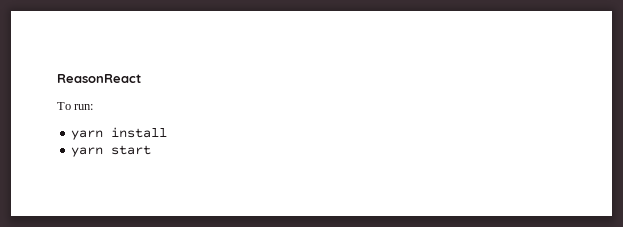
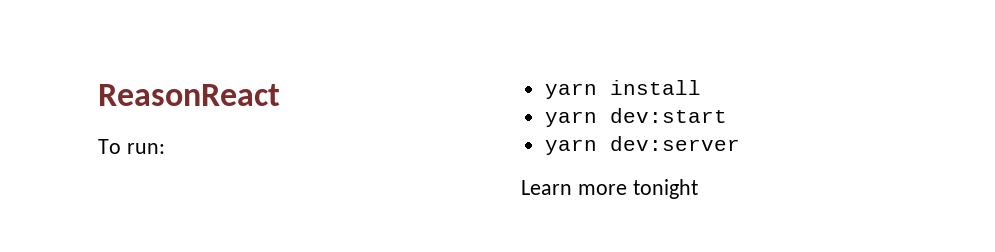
[110,145,151,155] start -> [609,108,727,123] [544,136,740,155] [521,179,698,199] dev:start // yarn dev:server // Learn more tonight

